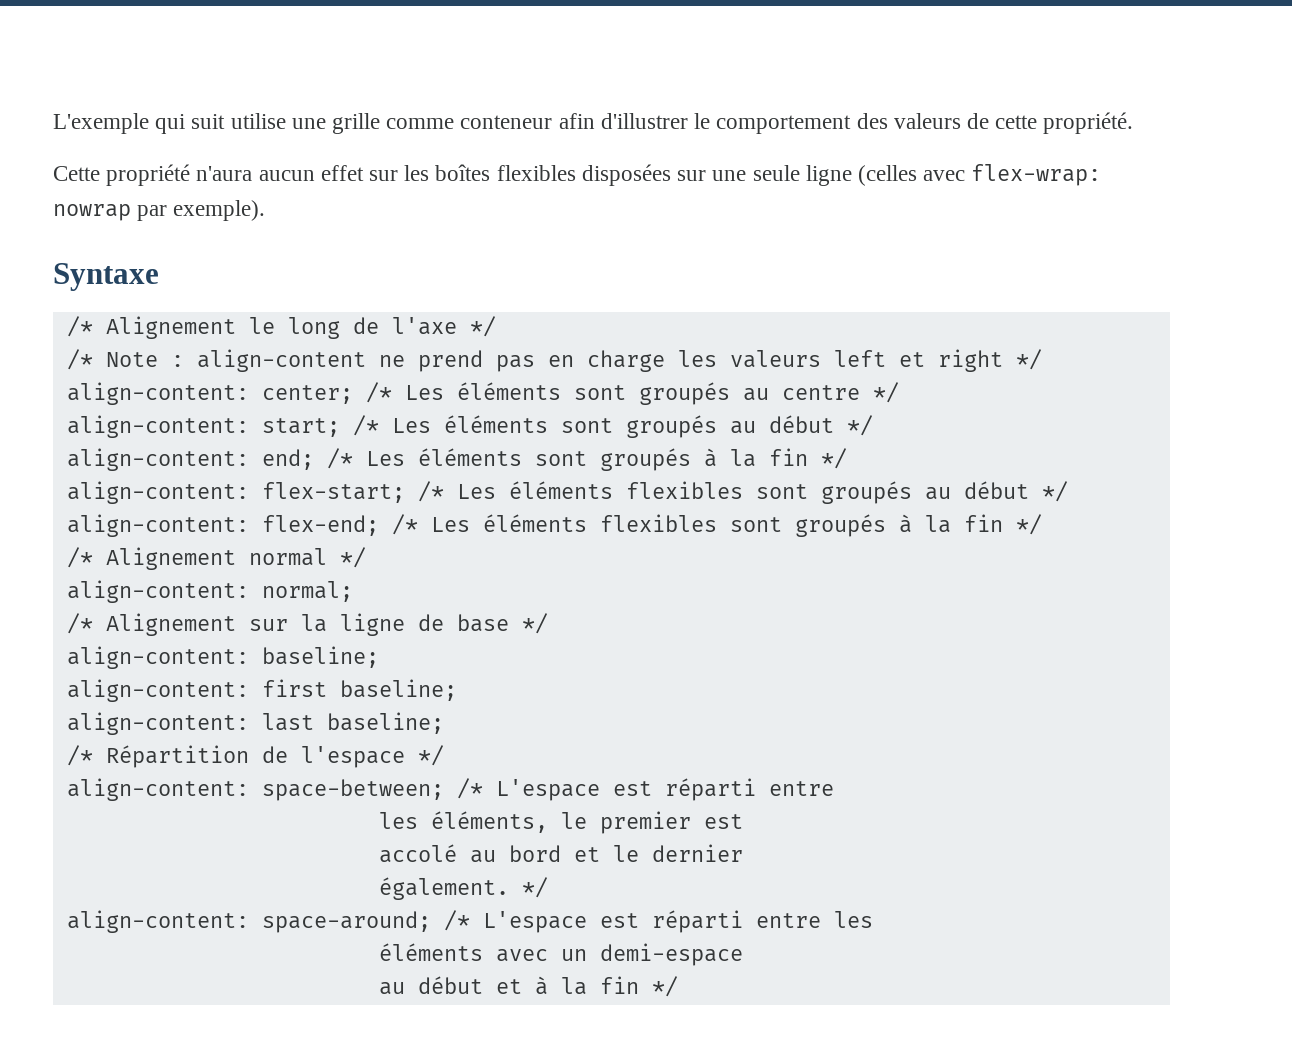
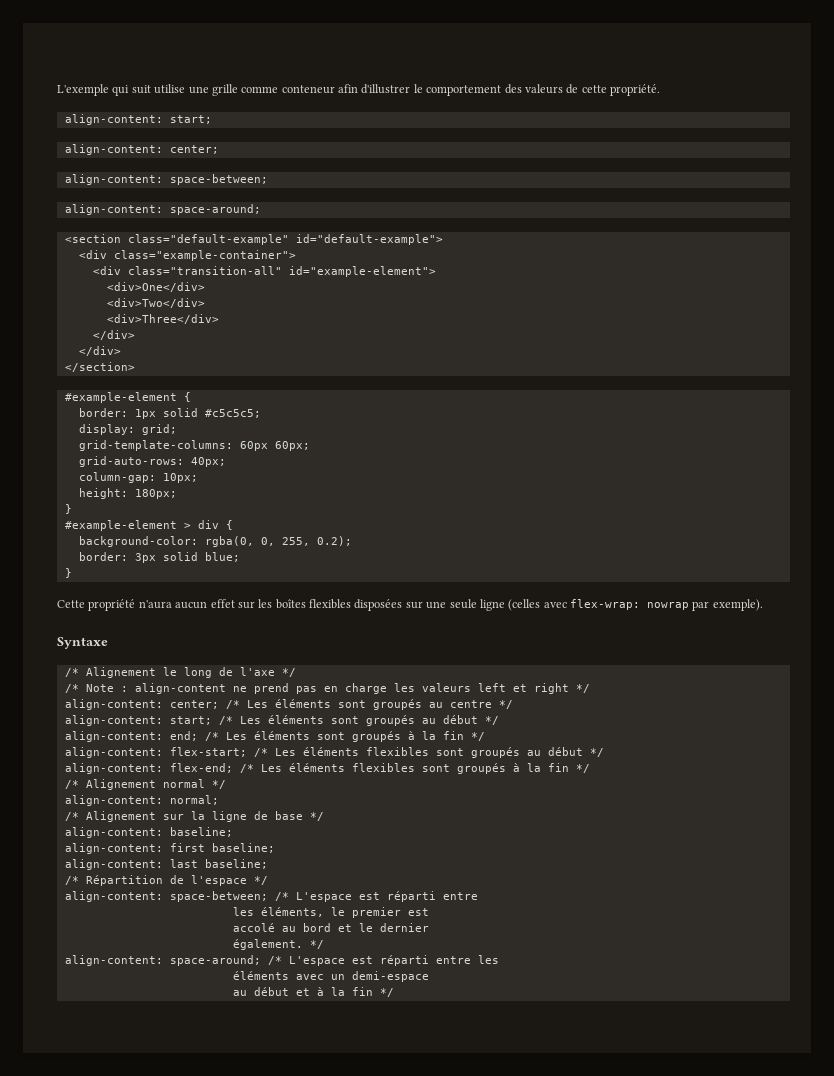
(1134, 123) none -> [64,114,212,125] [64,144,219,155] [64,174,268,185] [64,204,261,215] [64,234,443,245] [78,250,296,261] [92,266,436,277] [106,282,205,292] [106,298,205,308] [106,314,219,324] [92,330,135,340] [78,346,121,356] [64,362,135,372] [64,392,191,403] [78,408,261,419] [78,424,177,435] [78,440,310,451] [78,456,226,467] [78,472,198,483] [78,488,177,499] [64,504,72,514] [64,520,233,531] [78,536,352,547] [78,552,240,563] [64,568,72,578] // align-content: start; // align-content: center; // align-content: space-between; // align-content: space-around; // <section class="default-example" id="default-example"> // <div class="example-container"> // <div class="transition-all" id="example-element"> // <div>One</div> // <div>Two</div> // <div>Three</div> // </div> // </div> // </section> // #example-element { // border: 1px solid #c5c5c5; // display: grid; // grid-template-columns: 60px 60px; // grid-auto-rows: 40px; // column-gap: 10px; // height: 180px; // } // #example-element > div { // background-color: rgba(0, 0, 255, 0.2); // border: 3px solid blue; // }

